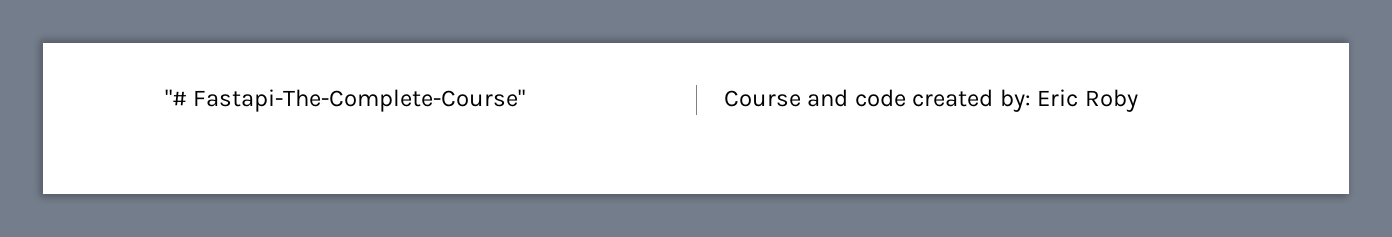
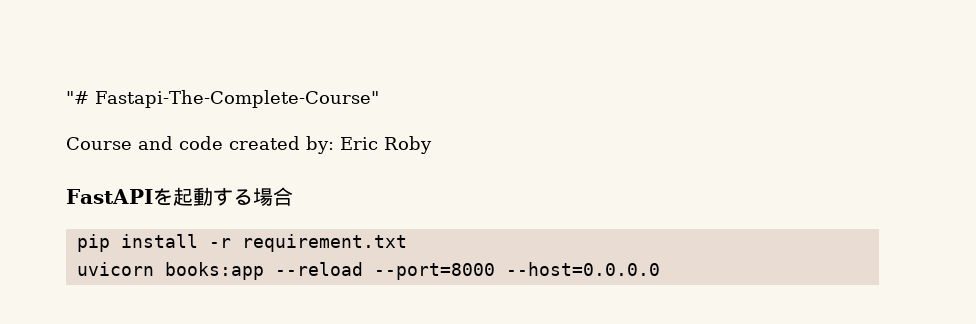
(1138, 100) none -> [66,187,293,206] [76,234,407,252] [76,262,660,280] // FastAPIを起動する場合 // pip install -r requirement.txt // uvicorn books:app --reload --port=8000 --host=0.0.0.0

